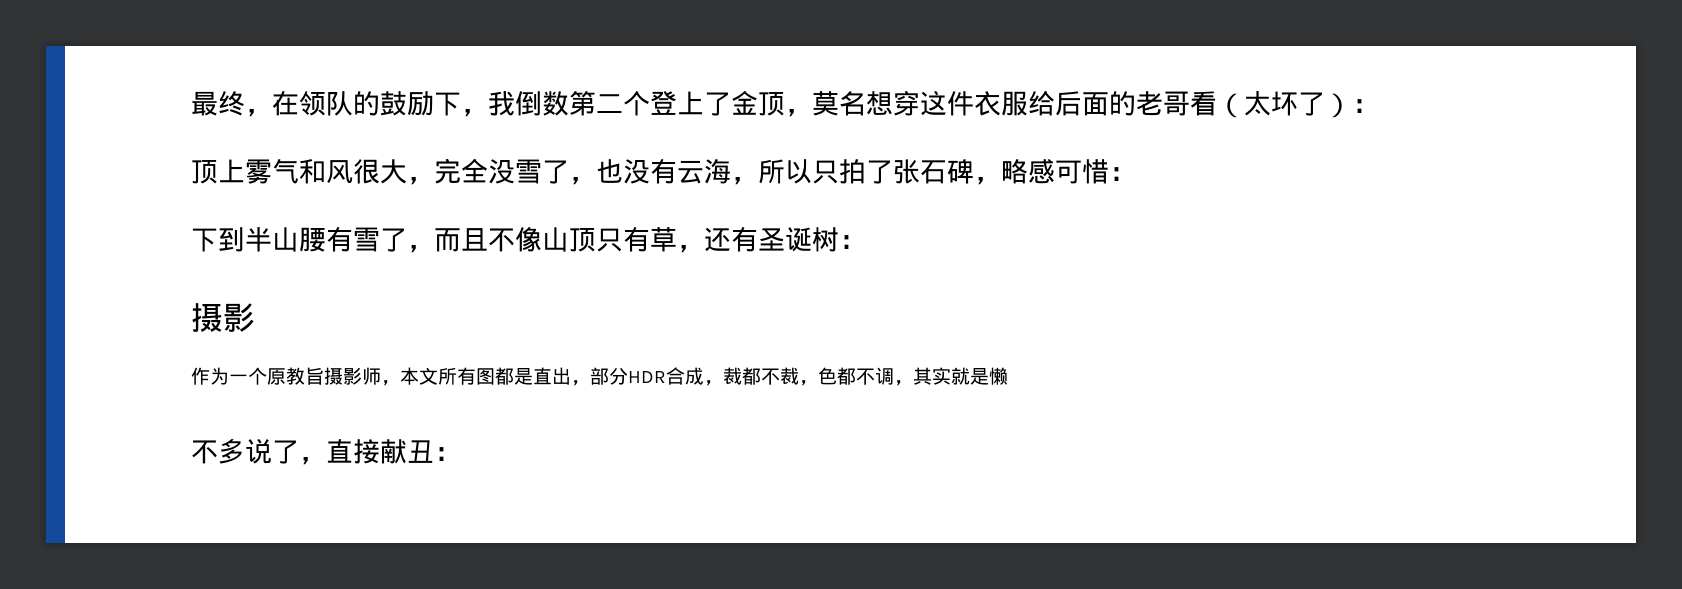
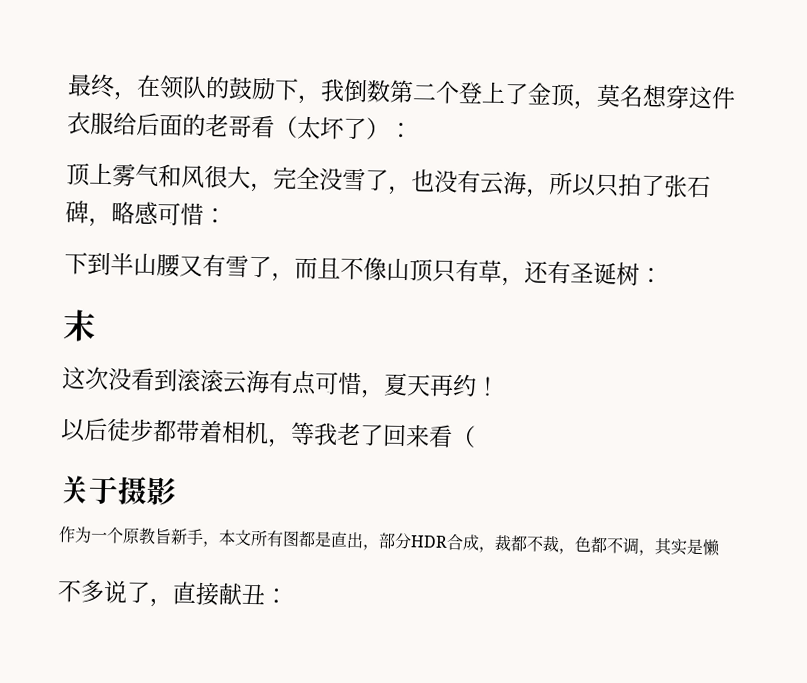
(326, 239) none -> [179,255,203,277] 又
(866, 242) none -> [62,309,96,342] [61,366,500,399] [60,417,476,448] [59,475,119,505] 末 // 这次没看到滚滚云海有点可惜，夏天再约！ // 以后徒步都带着相机，等我老了回来看（ // 关于
[324,367,381,385] 摄影师 -> [170,528,204,546] 新手
[951,367,970,385] 就 -> (688, 547) none

